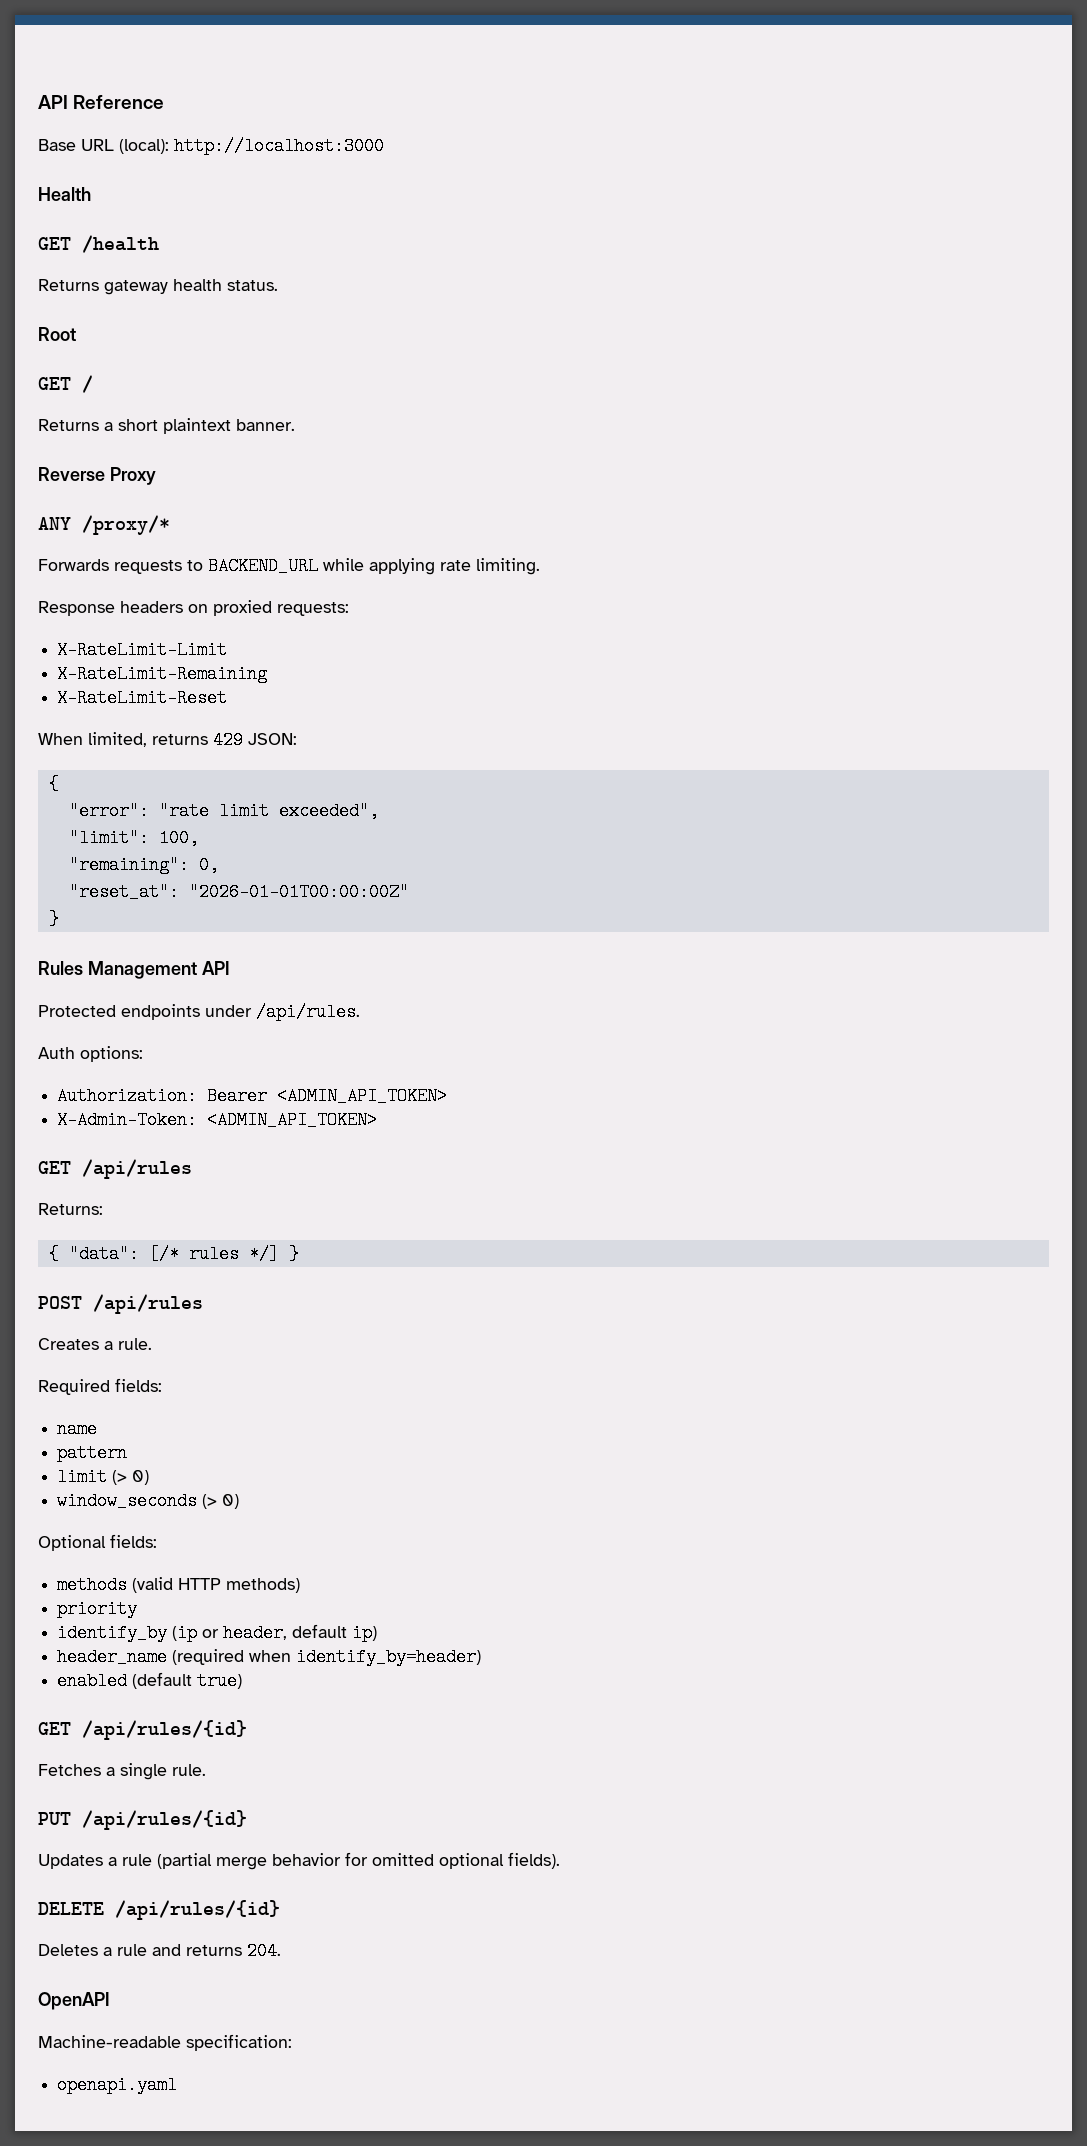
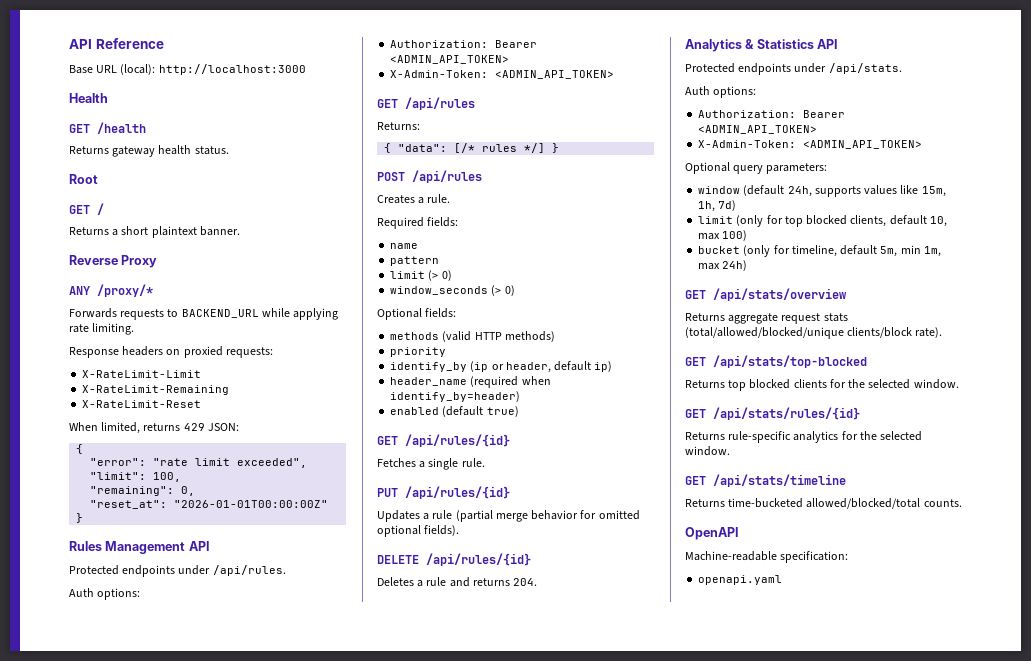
(281, 1951) none -> [685,39,839,52] [685,63,902,75] [685,86,757,98] [698,110,846,118] [698,125,818,134] [698,140,923,149] [685,162,828,174] [698,185,946,197] [698,200,737,212] [698,215,947,227] [698,230,748,241] [698,245,941,257] [698,260,748,271] [685,288,847,301] [685,313,848,324] [685,327,943,339] [685,355,867,368] [685,379,959,391] [685,407,860,420] [685,431,923,443] [685,446,730,456] [685,474,846,487] [685,498,962,509] // Analytics & Statistics API // Protected endpoints under /api/stats. // Auth options: // Authorization: Bearer <ADMIN_API_TOKEN> // X-Admin-Token: <ADMIN_API_TOKEN> // Optional query parameters: // window (default 24h, supports values like 15m, 1h, 7d) // limit (only for top blocked clients, default 10, max 100) // bucket (only for timeline, default 5m, min 1m, max 24h) // GET /api/stats/overview // Returns aggregate request stats (total/allowed/blocked/unique clients/block rate). // GET /api/stats/top-blocked // Returns top blocked clients for the selected window. // GET /api/stats/rules/{id} // Returns rule-specific analytics for the selected window. // GET /api/stats/timeline // Returns time-bucketed allowed/blocked/total counts.

